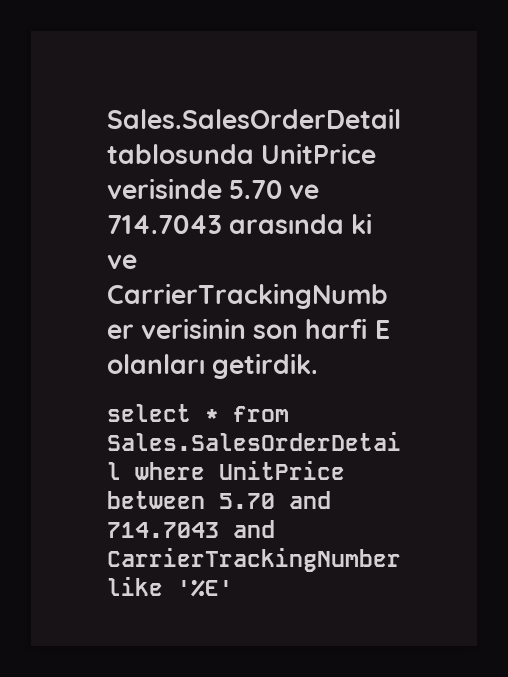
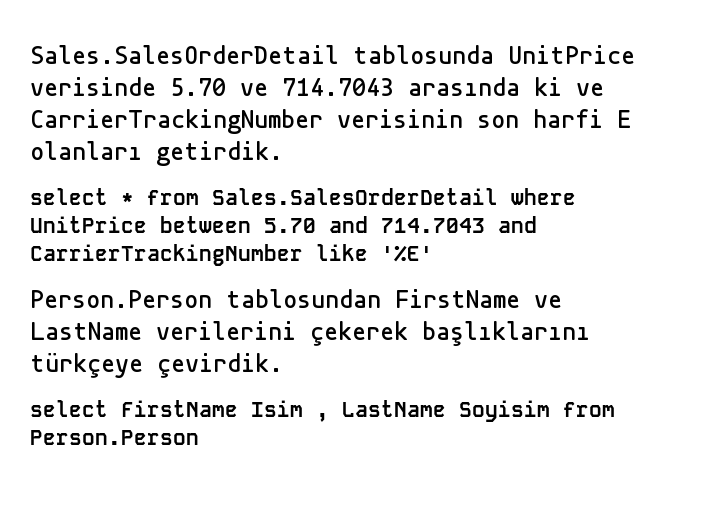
(233, 588) none -> [30,289,562,308] [30,321,590,346] [30,353,283,378] [30,400,615,422] [30,430,199,445] // Person.Person tablosundan FirstName ve LastName verilerini çekerek başlıklarını türkçeye çevirdik. // select FirstName Isim , LastName Soyisim from Person.Person

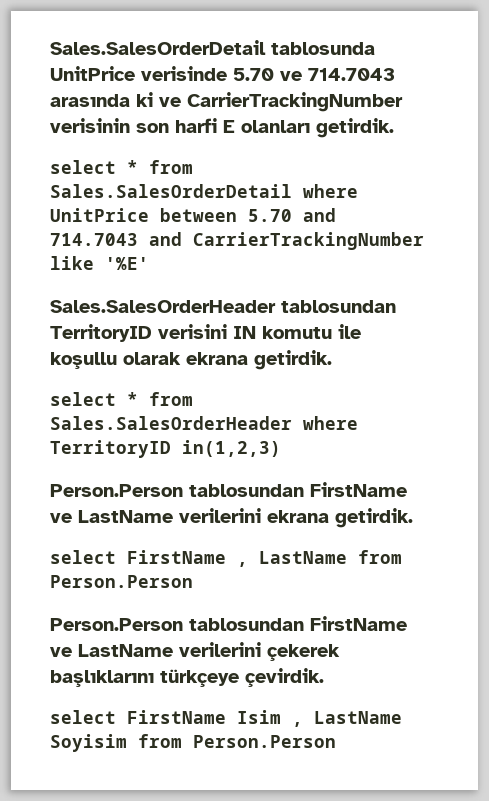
(433, 253) none -> [50,300,396,313] [50,324,361,342] [50,350,332,370] [50,392,193,406] [50,416,358,430] [50,440,281,458] [50,482,407,497] [50,508,413,528] [50,550,402,567] [50,575,193,588] // Sales.SalesOrderHeader tablosundan TerritoryID verisini IN komutu ile koşullu olarak ekrana getirdik. // select * from Sales.SalesOrderHeader where TerritoryID in(1,2,3) // Person.Person tablosundan FirstName ve LastName verilerini ekrana getirdik. // select FirstName , LastName from Person.Person

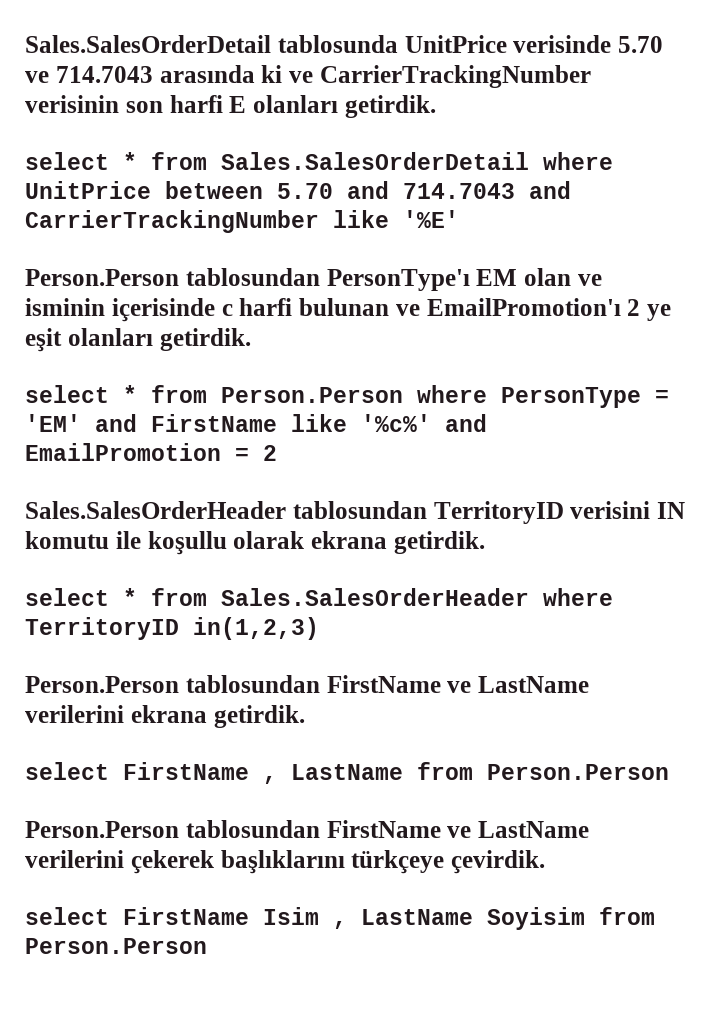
(149, 263) none -> [25,268,602,291] [25,298,671,322] [25,328,251,352] [25,385,669,408] [25,414,487,432] [25,443,277,461] // Person.Person tablosundan PersonType'ı EM olan ve isminin içerisinde c harfi bulunan ve EmailPromotion'ı 2 ye eşit olanları getirdik. // select * from Person.Person where PersonType = 'EM' and FirstName like '%c%' and EmailPromotion = 2

